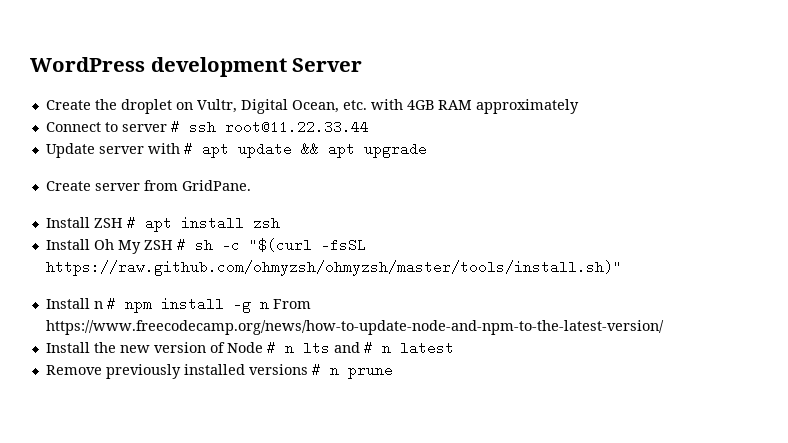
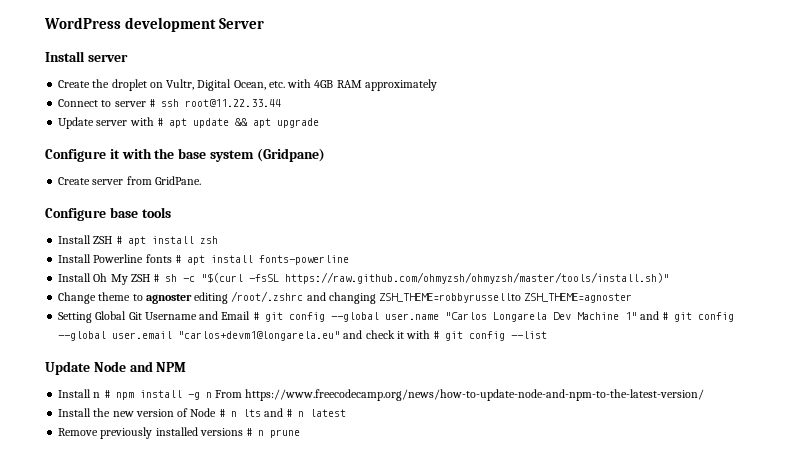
(363, 65) none -> [45,51,128,62] // Install server
(427, 150) none -> [45,148,325,162] // Configure it with the base system (Gridpane)
(251, 185) none -> [45,207,171,221] // Configure base tools
(280, 223) none -> [58,254,349,265] // Install Powerline fonts # apt install fonts-powerline
(622, 268) none -> [58,291,633,304] [58,311,735,323] [58,330,548,341] [45,361,187,375] // Change theme to agnoster editing /root/.zshrc and changing ZSH_THEME=robbyrussellto ZSH_THEME=agnoster // Setting Global Git Username and Email # git config --global user.name "Carlos Longarela Dev Machine 1" and # git config --global user.email "carlos+devm1@longarela.eu" and check it with # git config --list // Update Node and NPM

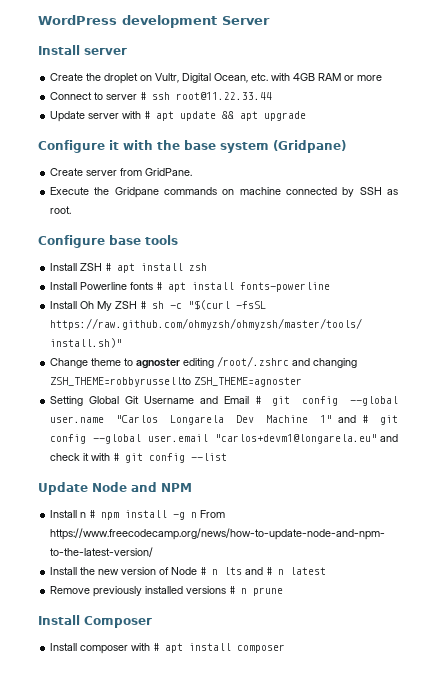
[364,79,437,91] approximately -> [344,75,383,81] or more
(201, 180) none -> [50,187,398,198] [50,206,72,214] // Execute the Gridpane commands on machine connected by SSH as root.
(301, 433) none -> [38,615,152,628] [50,643,286,654] // Install Composer // Install composer with # apt install composer

